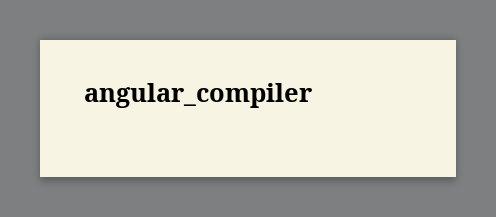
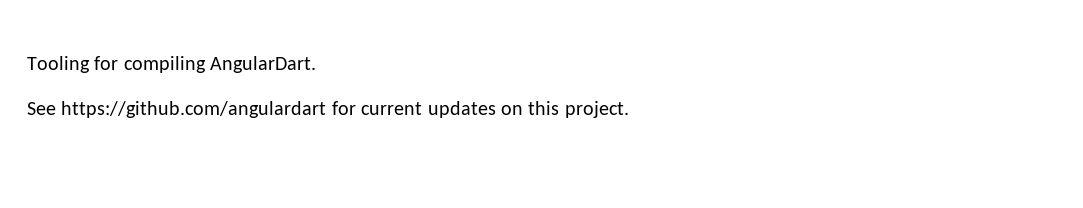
[84,83,312,108] angular_compiler -> [27,56,317,73] [27,101,629,118] Tooling for compiling AngularDart. // See https://github.com/angulardart for current updates on this project.

